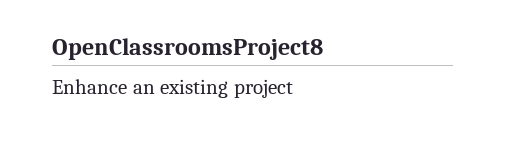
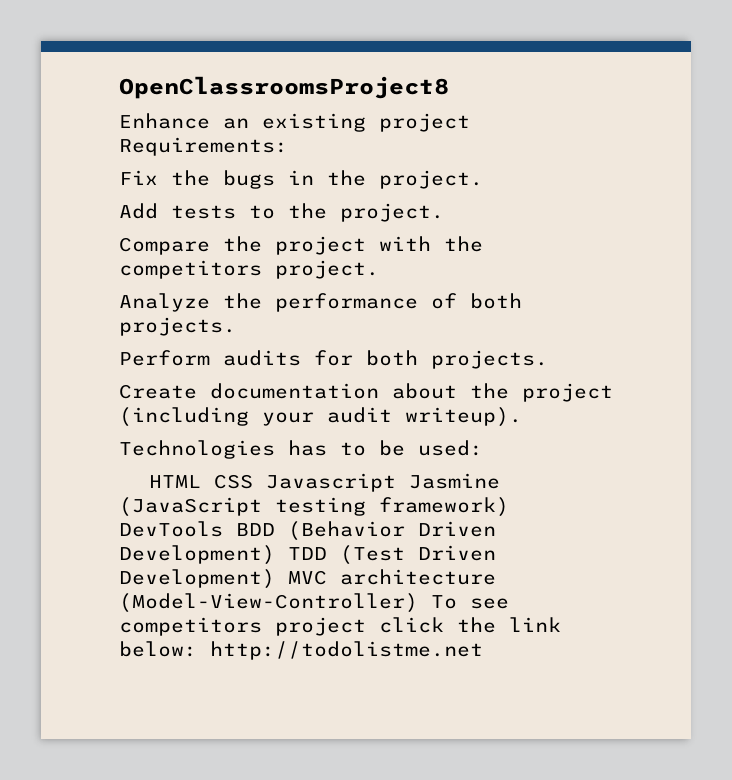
(293, 88) none -> [119,137,288,156] [119,170,483,189] [119,203,444,222] [119,236,483,255] [119,260,379,279] [119,293,522,312] [119,317,236,336] [119,350,548,369] [119,383,613,402] [119,407,522,427] [119,440,483,459] [148,473,500,492] [119,497,509,517] [119,521,496,541] [119,545,496,565] [119,569,496,589] [119,593,509,613] [119,617,561,636] [119,641,483,660] Requirements: // Fix the bugs in the project. // Add tests to the project. // Compare the project with the competitors project. // Analyze the performance of both projects. // Perform audits for both projects. // Create documentation about the project (including your audit writeup). // Technologies has to be used: // HTML CSS Javascript Jasmine (JavaScript testing framework) DevTools BDD (Behavior Driven Development) TDD (Test Driven Development) MVC architecture (Model-View-Controller) To see competitors project click the link below: http://todolistme.net

